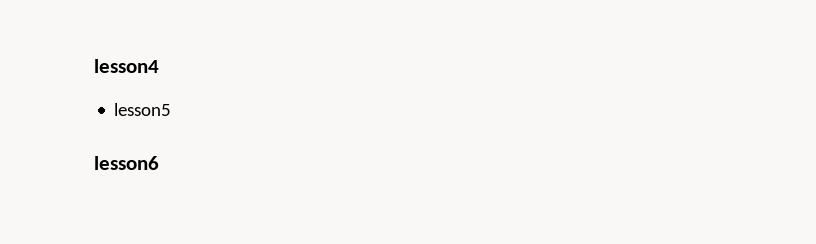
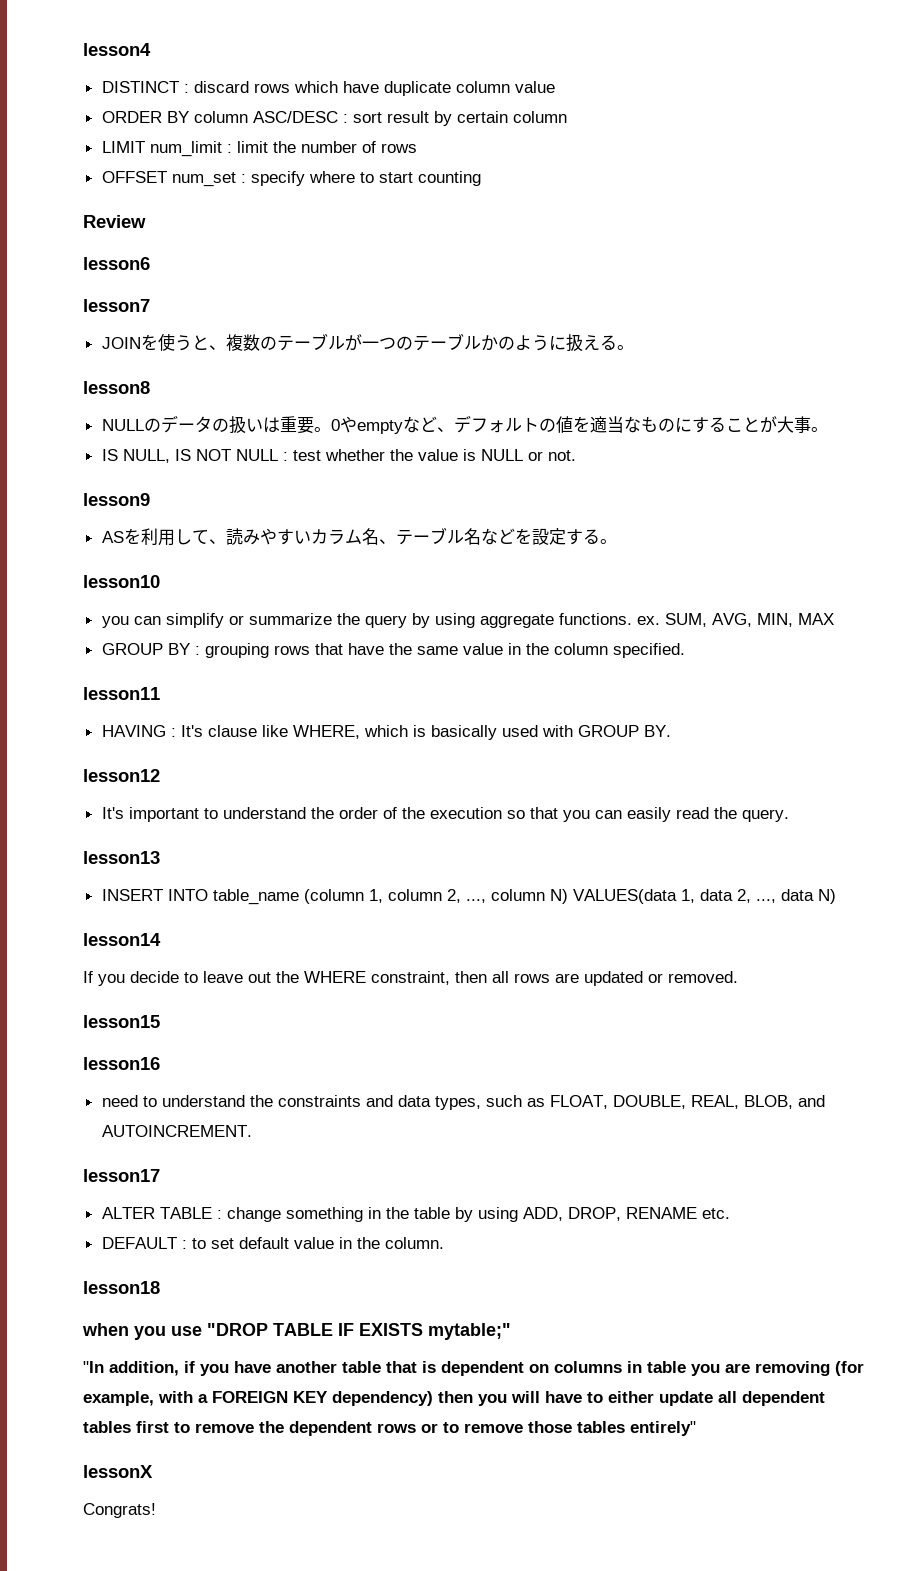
[114,103,172,116] [94,156,159,170] lesson5 // lesson6 -> [101,81,555,96] [101,111,567,126] [101,141,417,157] [101,171,481,187] [83,215,146,228] [83,257,150,270] [83,299,150,312] [101,333,634,352] [83,381,150,394] [101,415,828,434] [101,449,576,463] [83,493,150,506] [101,527,617,546] [83,575,160,588] [101,613,834,628] [101,643,685,658] [83,687,160,700] [101,725,671,740] [83,769,160,782] [101,807,789,822] [83,851,160,864] [101,889,836,905] [83,933,161,946] [83,971,738,986] [83,1015,160,1028] [83,1057,160,1070] [101,1095,825,1110] [101,1125,252,1137] [83,1169,160,1182] [101,1207,730,1222] [101,1237,444,1249] [83,1281,160,1294] [82,1323,511,1340] [83,1361,864,1376] [83,1391,825,1406] [83,1421,696,1436] [83,1465,153,1478] [83,1503,156,1518] DISTINCT : discard rows which have duplicate column value // ORDER BY column ASC/DESC : sort result by certain column // LIMIT num_limit : limit the number of rows // OFFSET num_set : specify where to start counting // Review // lesson6 // lesson7 // JOINを使うと、複数のテーブルが一つのテーブルかのように扱える。 // lesson8 // NULLのデータの扱いは重要。0やemptyなど、デフォルトの値を適当なものにすることが大事。 // IS NULL, IS NOT NULL : test whether the value is NULL or not. // lesson9 // ASを利用して、読みやすいカラム名、テーブル名などを設定する。 // lesson10 // you can simplify or summarize the query by using aggregate functions. ex. SUM, AVG, MIN, MAX // GROUP BY : grouping rows that have the same value in the column specified. // lesson11 // HAVING : It's clause like WHERE, which is basically used with GROUP BY. // lesson12 // It's important to understand the order of the execution so that you can easily read the query. // lesson13 // INSERT INTO table_name (column 1, column 2, ..., column N) VALUES(data 1, data 2, ..., data N) // lesson14 // If you decide to leave out the WHERE constraint, then all rows are updated or removed. // lesson15 // lesson16 // need to understand the constraints and data types, such as FLOAT, DOUBLE, REAL, BLOB, and AUTOINCREMENT. // lesson17 // ALTER TABLE : change something in the table by using ADD, DROP, RENAME etc. // DEFAULT : to set default value in the column. // lesson18 // when you use "DROP TABLE IF EXISTS mytable;" // "In addition, if you have another table that is dependent on columns in table you are removing (for example, with a FOREIGN KEY dependency) then you will have to either update all dependent tables first to remove the dependent rows or to remove those tables entirely" // lessonX // Congrats!

